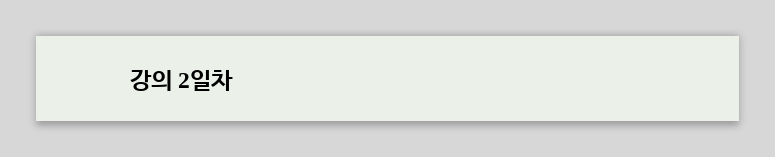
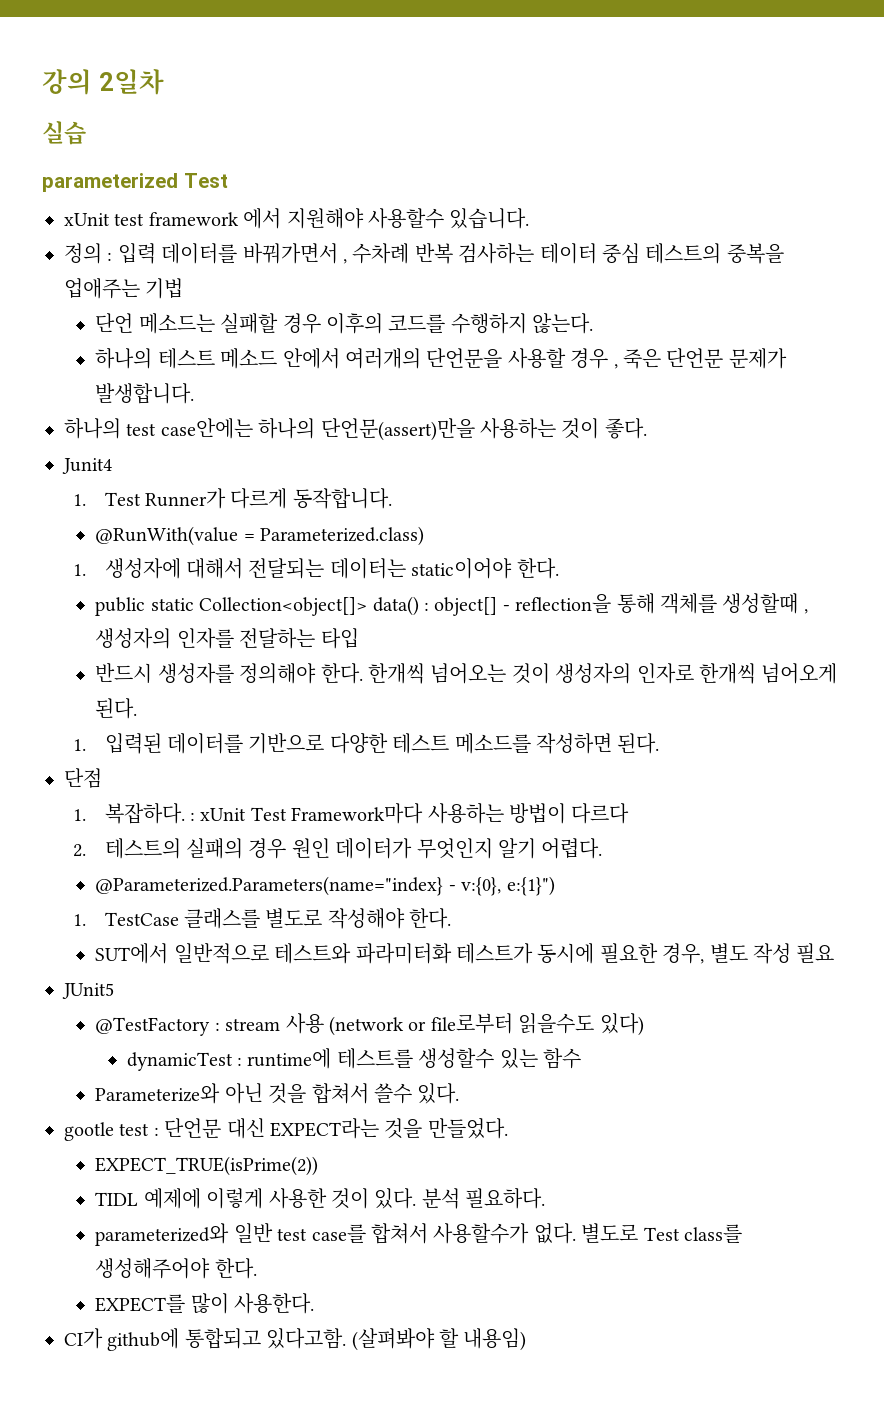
(234, 80) none -> [42,121,86,145] [42,173,228,192] [64,208,530,229] [64,243,784,264] [64,278,184,299] [95,313,594,334] [95,348,787,369] [95,383,195,404] [64,418,647,441] [62,458,112,474] [73,488,392,509] [95,526,425,546] [73,558,559,579] [95,593,808,616] [95,628,359,649] [95,663,838,684] [95,698,138,719] [73,733,660,754] [64,768,102,788] [73,803,630,824] [73,838,603,859] [95,876,555,896] [73,908,452,929] [95,943,835,964] [62,983,114,999] [95,1013,644,1036] [126,1048,582,1071] [95,1083,460,1104] [64,1118,508,1141] [95,1156,319,1176] [95,1188,546,1209] [95,1223,742,1246] [95,1258,257,1279] [95,1293,315,1314] [64,1328,527,1351] // 실습 // parameterized Test // xUnit test framework 에서 지원해야 사용할수 있습니다. // 정의 : 입력 데이터를 바꿔가면서 , 수차례 반복 검사하는 테이터 중심 테스트의 중복을 업애주는 기법 // 단언 메소드는 실패할 경우 이후의 코드를 수행하지 않는다. // 하나의 테스트 메소드 안에서 여러개의 단언문을 사용할 경우 , 죽은 단언문 문제가 발생합니다. // 하나의 test case안에는 하나의 단언문(assert)만을 사용하는 것이 좋다. // Junit4 // 1. Test Runner가 다르게 동작합니다. // @RunWith(value = Parameterized.class) // 1. 생성자에 대해서 전달되는 데이터는 static이어야 한다. // public static Collection<object[]> data() : object[] - reflection을 통해 객체를 생성할때 , 생성자의 인자를 전달하는 타입 // 반드시 생성자를 정의해야 한다. 한개씩 넘어오는 것이 생성자의 인자로 한개씩 넘어오게 된다. // 1. 입력된 데이터를 기반으로 다양한 테스트 메소드를 작성하면 된다. // 단점 // 1. 복잡하다. : xUnit Test Framework마다 사용하는 방법이 다르다 // 2. 테스트의 실패의 경우 원인 데이터가 무엇인지 알기 어렵다. // @Parameterized.Parameters(name="index} - v:{0}, e:{1}") // 1. TestCase 클래스를 별도로 작성해야 한다. // SUT에서 일반적으로 테스트와 파라미터화 테스트가 동시에 필요한 경우, 별도 작성 필요 // JUnit5 // @TestFactory : stream 사용 (network or file로부터 읽을수도 있다) // dynamicTest : runtime에 테스트를 생성할수 있는 함수 // Parameterize와 아닌 것을 합쳐서 쓸수 있다. // gootle test : 단언문 대신 EXPECT라는 것을 만들었다. // EXPECT_TRUE(isPrime(2)) // TIDL 예제에 이렇게 사용한 것이 있다. 분석 필요하다. // parameterized와 일반 test case를 합쳐서 사용할수가 없다. 별도로 Test class를 생성해주어야 한다. // EXPECT를 많이 사용한다. // CI가 github에 통합되고 있다고함. (살펴봐야 할 내용임)

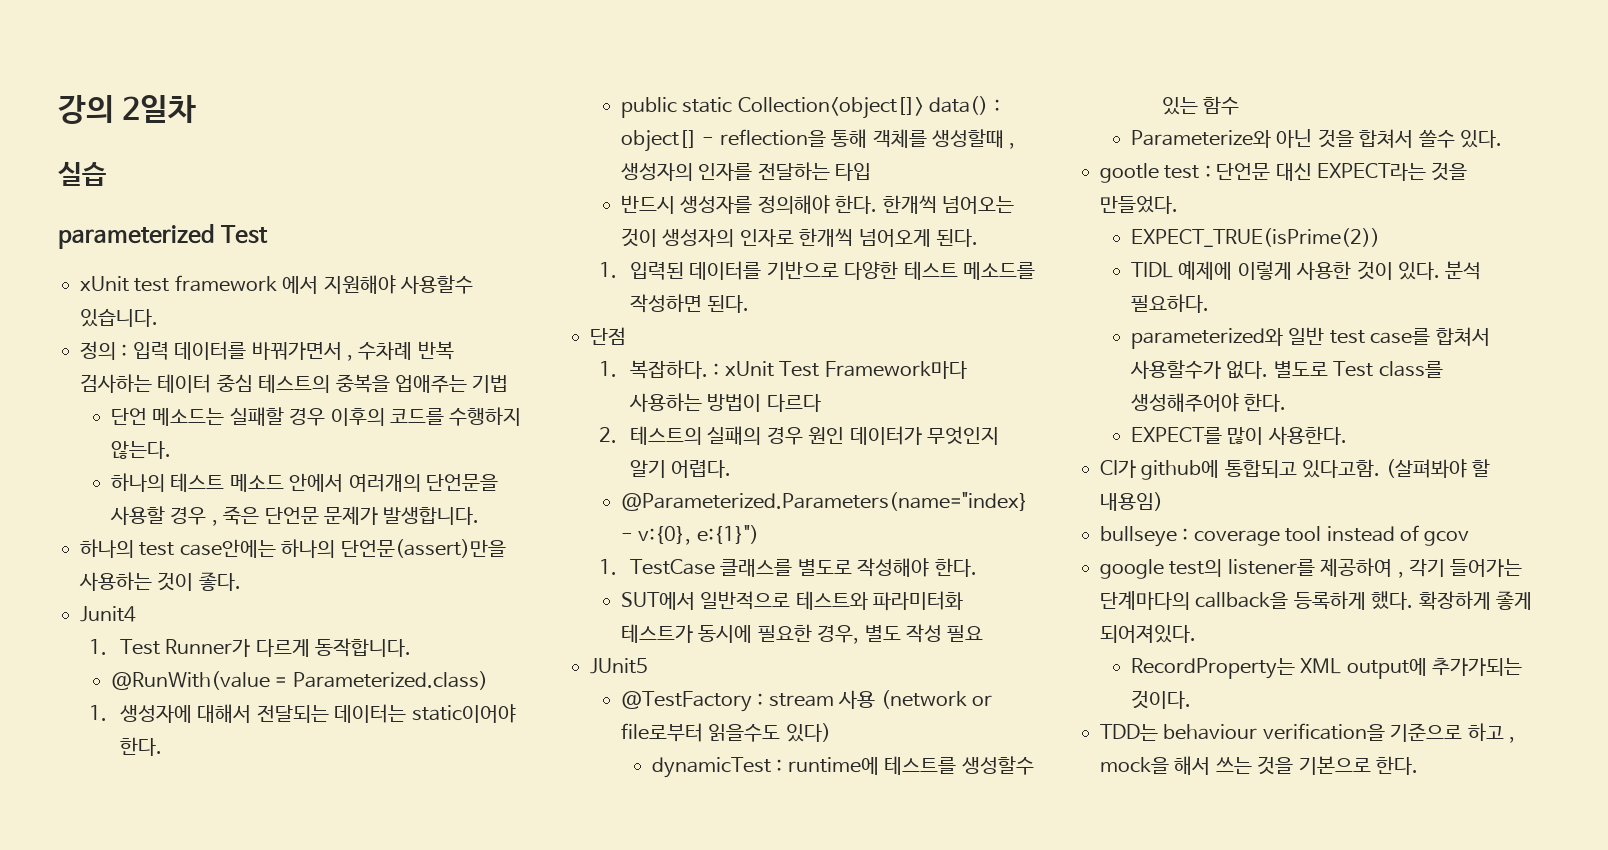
(527, 1339) none -> [1100,525,1470,547] [1100,558,1523,579] [1100,591,1532,610] [1100,624,1196,643] [1131,658,1523,679] [1131,690,1192,709] [1100,723,1515,743] [1100,756,1418,775] // bullseye : coverage tool instead of gcov // google test의 listener를 제공하여 , 각기 들어가는 단계마다의 callback을 등록하게 했다. 확장하게 좋게 되어져있다. // RecordProperty는 XML output에 추가가되는 것이다. // TDD는 behaviour verification을 기준으로 하고 , mock을 해서 쓰는 것을 기본으로 한다.

